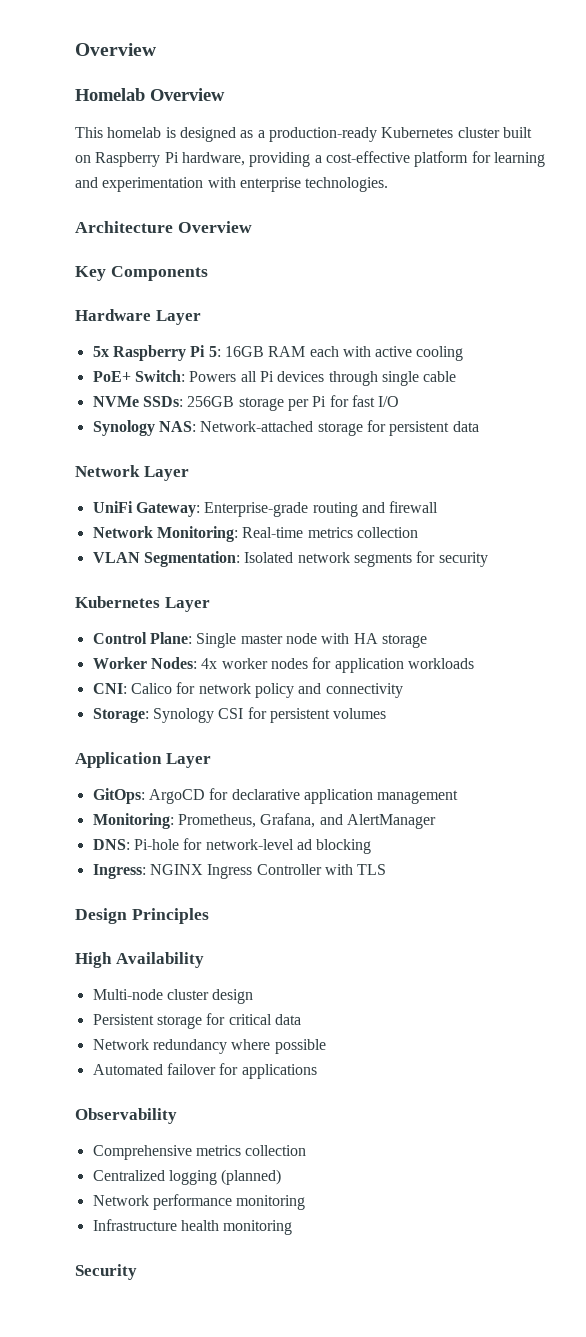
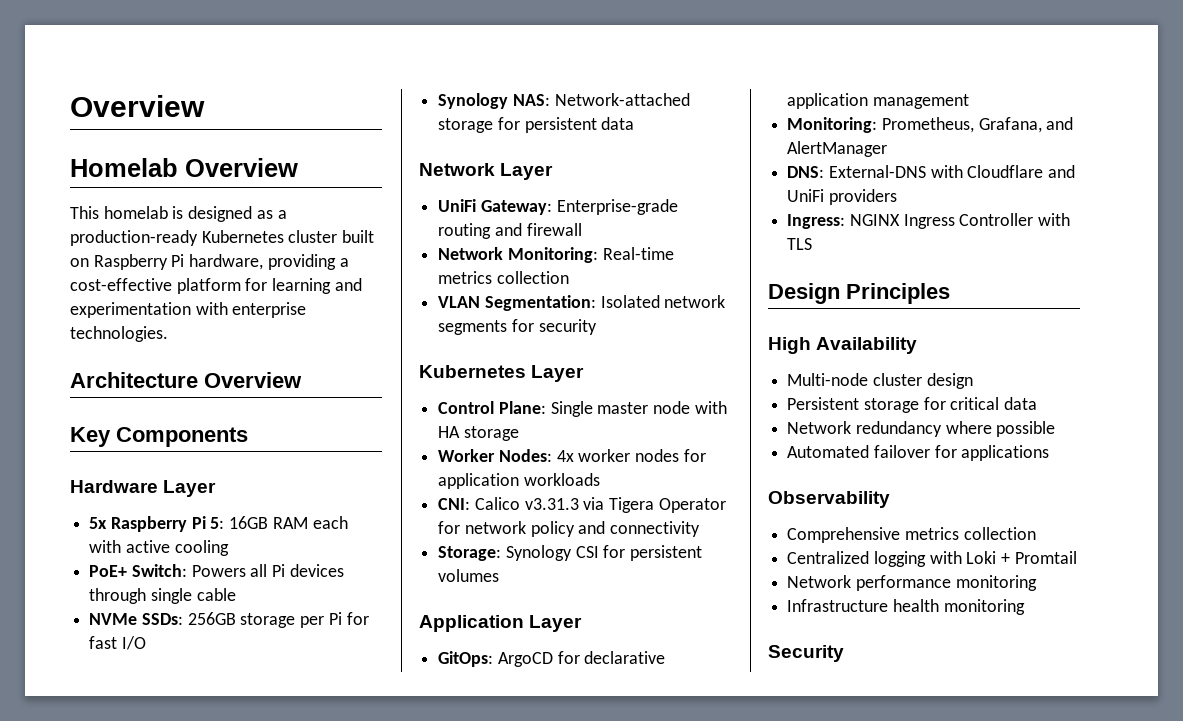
(172, 688) none -> [524,497,726,513] v3.31.3 via Tigera Operator
[133,838,372,854] Pi-hole for network-level ad blocking -> [828,165,1076,178] [787,189,897,205] External-DNS with Cloudflare and UniFi providers
[221,1169,282,1185] (planned) -> [929,551,1077,564] with Loki + Promtail

